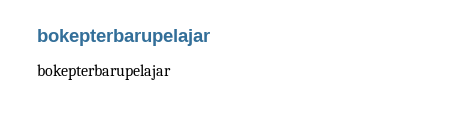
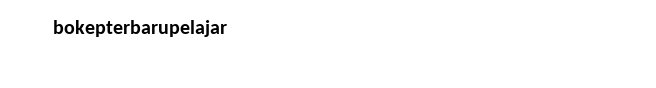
[37,29,210,46] [37,64,171,80] bokepterbarupelajar // bokepterbarupelajar -> [53,20,227,37] bokepterbarupelajar

